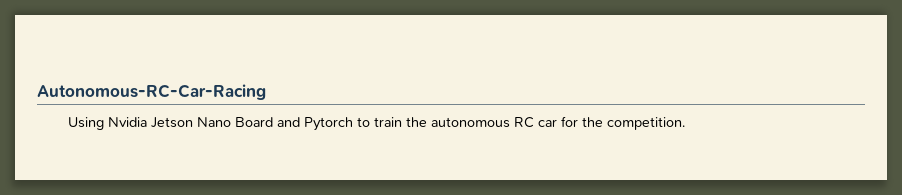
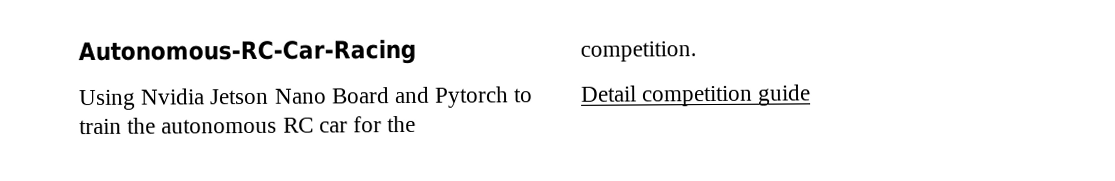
(685, 123) none -> [580,84,812,107] // Detail competition guide

